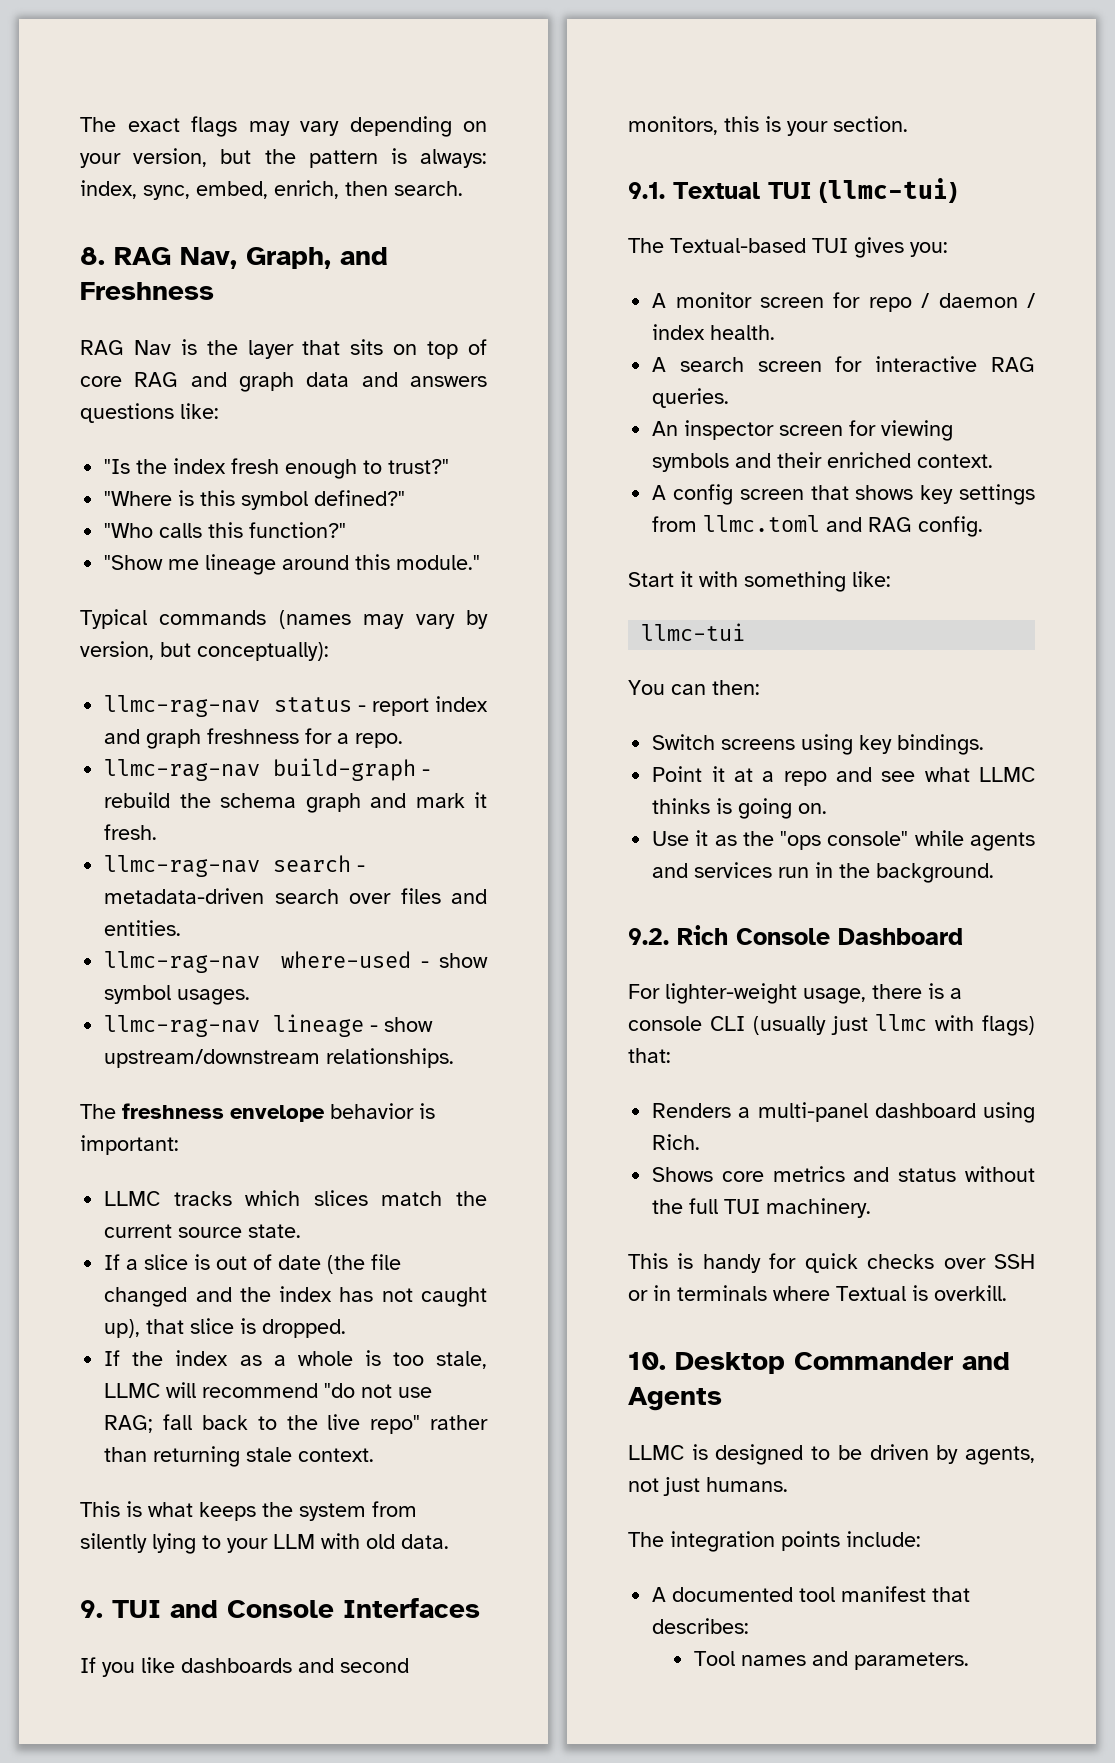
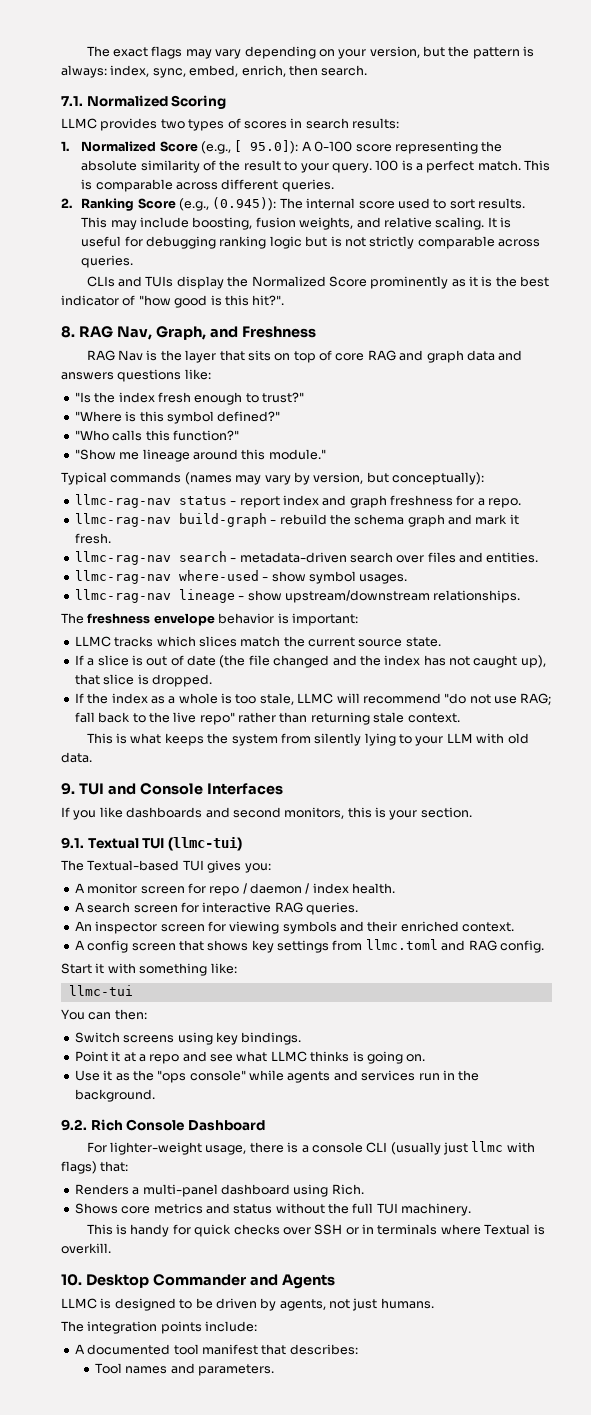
(463, 188) none -> [61,95,227,109] [61,118,399,131] [61,140,503,154] [81,160,551,173] [81,179,334,192] [61,197,526,211] [81,217,512,230] [81,236,541,249] [81,255,134,268] [86,276,550,289] [61,295,285,308] // 7.1. Normalized Scoring // LLMC provides two types of scores in search results: // 1. Normalized Score (e.g., [ 95.0]): A 0-100 score representing the absolute similarity of the result to your query. 100 is a perfect match. This is comparable across different queries. // 2. Ranking Score (e.g., (0.945)): The internal score used to sort results. This may include boosting, fusion weights, and relative scaling. It is useful for debugging ranking logic but is not strictly comparable across queries. // CLIs and TUIs display the Normalized Score prominently as it is the best indicator of "how good is this hit?".

